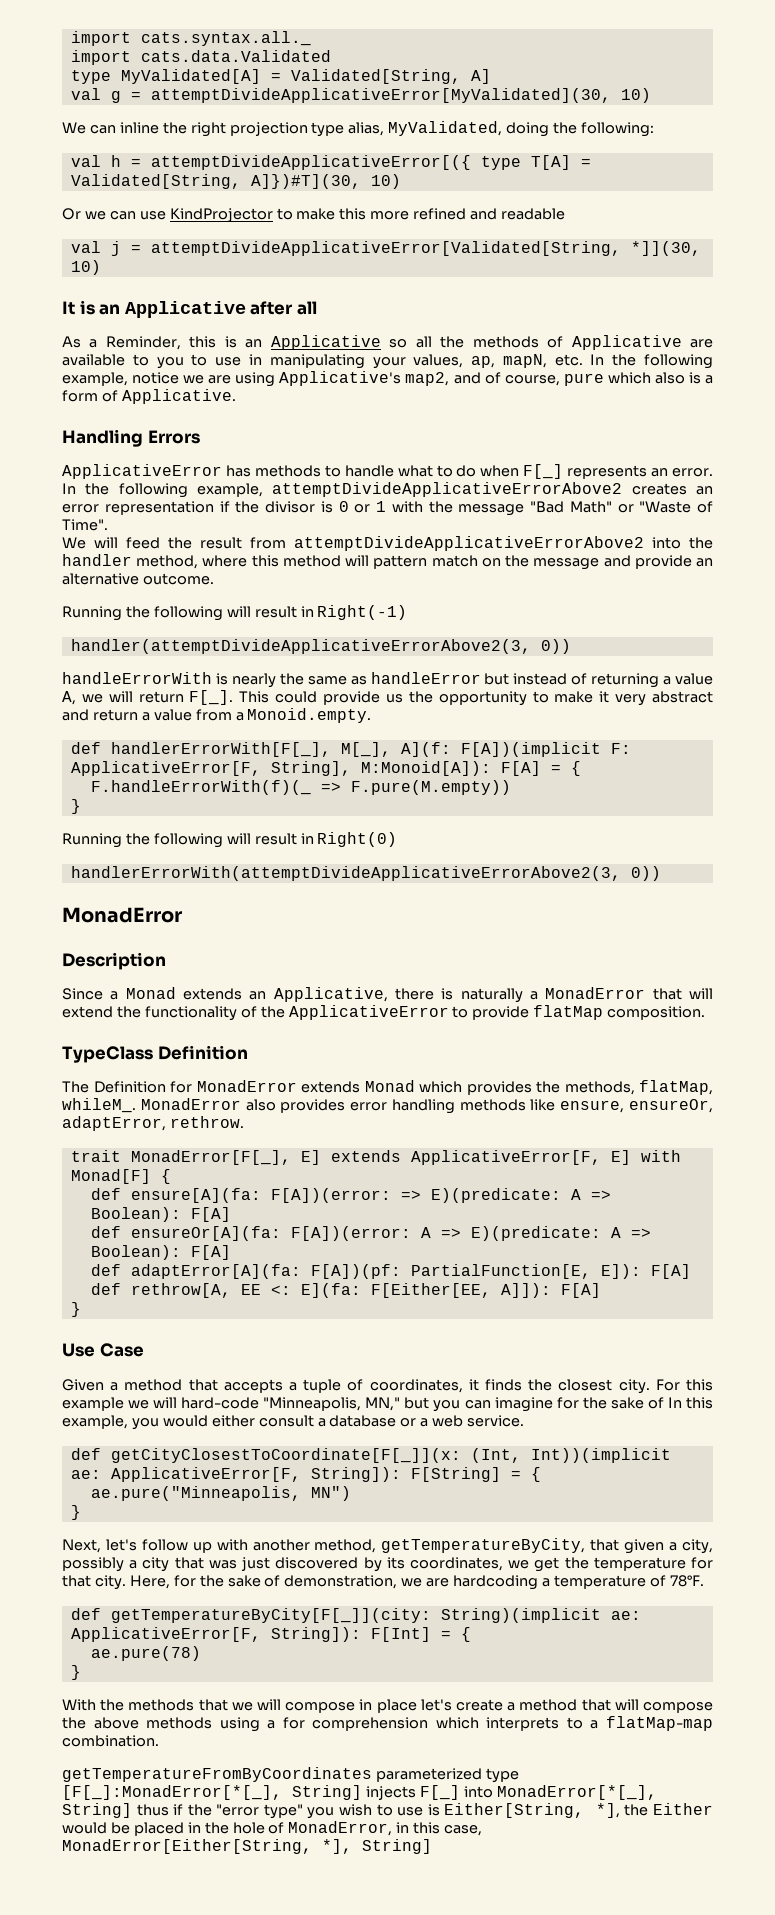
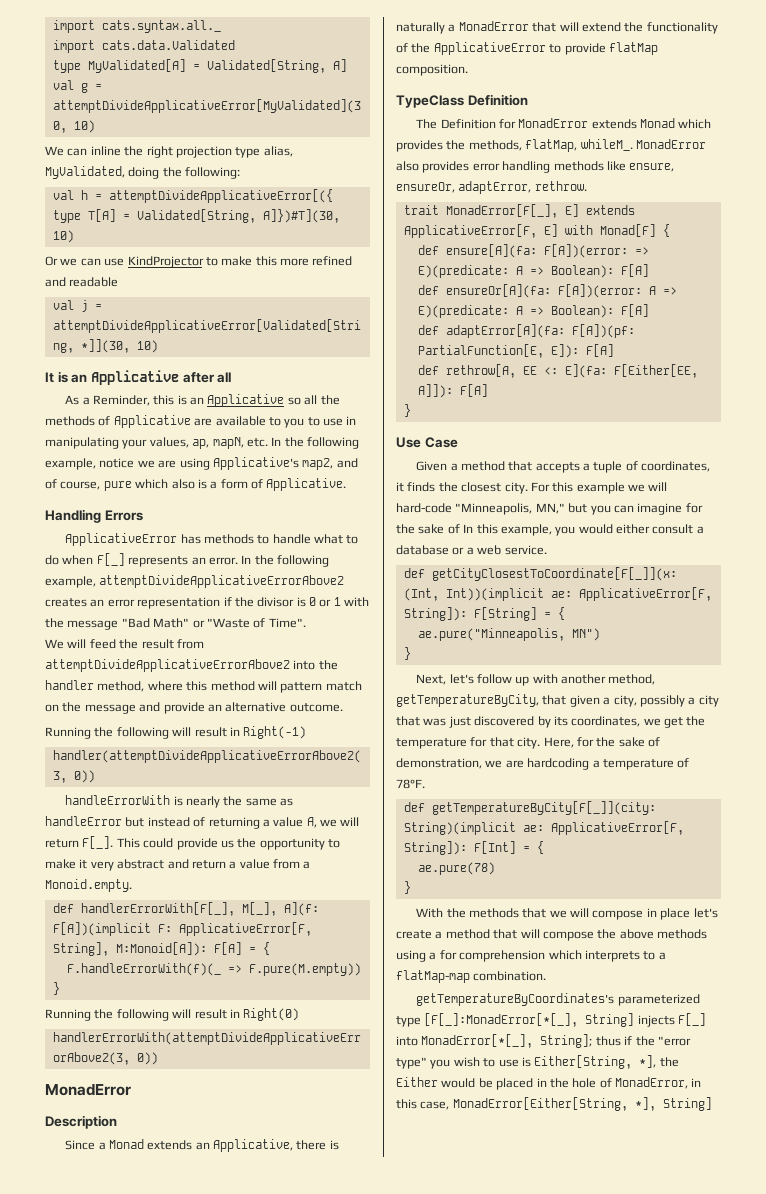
[62,1767,372,1782] getTemperatureFromByCoordinates -> [416,993,615,1006] getTemperatureByCoordinates's
[62,1803,132,1818] String] -> [540,1034,593,1048] String];

